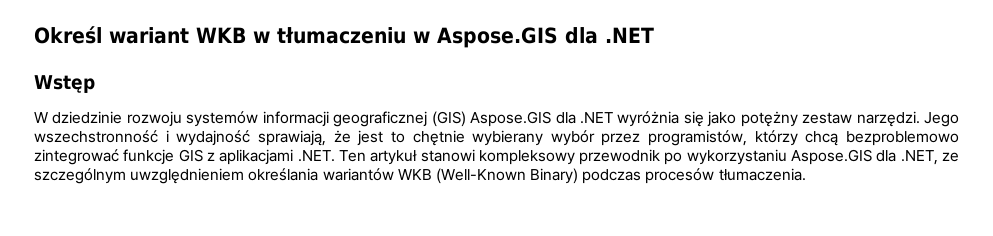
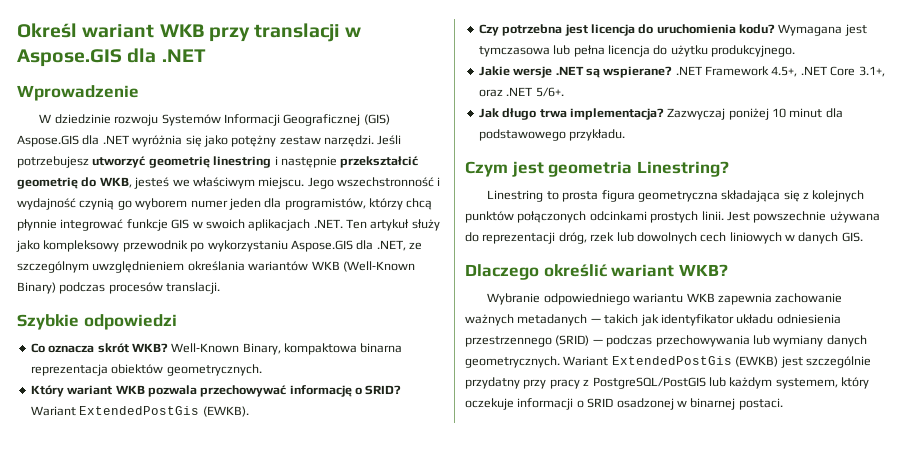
[253,27,406,44] w tłumaczeniu -> [208,23,341,42] przy translacji
[34,75,95,93] Wstęp -> [17,85,139,101] Wprowadzenie
[186,111,428,127] systemów informacji geograficznej -> [161,114,361,126] Systemów Informacji Geograficznej
[924,112,959,127] [34,130,959,146] [34,149,294,165] Jego wszechstronność i wydajność sprawiają, że jest to chętnie wybierany wybór przez programistów, którzy chcą bezproblemowo zintegrować funkcje GIS z aplikacjami -> [377,135,402,145] [17,156,419,168] [17,177,441,189] [17,198,433,210] [17,219,311,231] Jeśli potrzebujesz utworzyć geometrię linestring i następnie przekształcić geometrię do WKB, jesteś we właściwym miejscu. Jego wszechstronność i wydajność czynią go wyborem numer jeden dla programistów, którzy chcą płynnie integrować funkcje GIS w swoich aplikacjach
[420,149,475,162] stanowi -> [411,219,440,231] [16,240,40,252] służy jako
[718,168,806,181] tłumaczenia. -> [166,282,221,294] [17,314,177,330] [30,343,403,355] [30,364,262,376] [30,385,402,397] [30,406,249,417] [478,24,867,36] [478,45,795,57] [478,66,885,78] [478,87,564,97] [478,108,843,120] [478,129,626,141] [465,161,729,177] [487,190,865,202] [465,211,880,223] [465,232,863,244] [465,264,728,280] [487,293,843,305] [465,314,841,326] [465,335,867,347] [465,356,871,368] [465,377,869,389] [465,398,783,410] translacji. // Szybkie odpowiedzi // Co oznacza skrót WKB? Well‑Known Binary, kompaktowa binarna reprezentacja obiektów geometrycznych. // Który wariant WKB pozwala przechowywać informację o SRID? Wariant ExtendedPostGis (EWKB). // Czy potrzebna jest licencja do uruchomienia kodu? Wymagana jest tymczasowa lub pełna licencja do użytku produkcyjnego. // Jakie wersje .NET są wspierane? .NET Framework 4.5+, .NET Core 3.1+, oraz .NET 5/6+. // Jak długo trwa implementacja? Zazwyczaj poniżej 10 minut dla podstawowego przykładu. // Czym jest geometria Linestring? // Linestring to prosta figura geometryczna składająca się z kolejnych punktów połączonych odcinkami prostych linii. Jest powszechnie używana do reprezentacji dróg, rzek lub dowolnych cech liniowych w danych GIS. // Dlaczego określić wariant WKB? // Wybranie odpowiedniego wariantu WKB zapewnia zachowanie ważnych metadanych — takich jak identyfikator układu odniesienia przestrzennego (SRID) — podczas przechowywania lub wymiany danych geometrycznych. Wariant ExtendedPostGis (EWKB) jest szczególnie przydatny przy pracy z PostgreSQL/PostGIS lub każdym systemem, który oczekuje informacji o SRID osadzonej w binarnej postaci.

